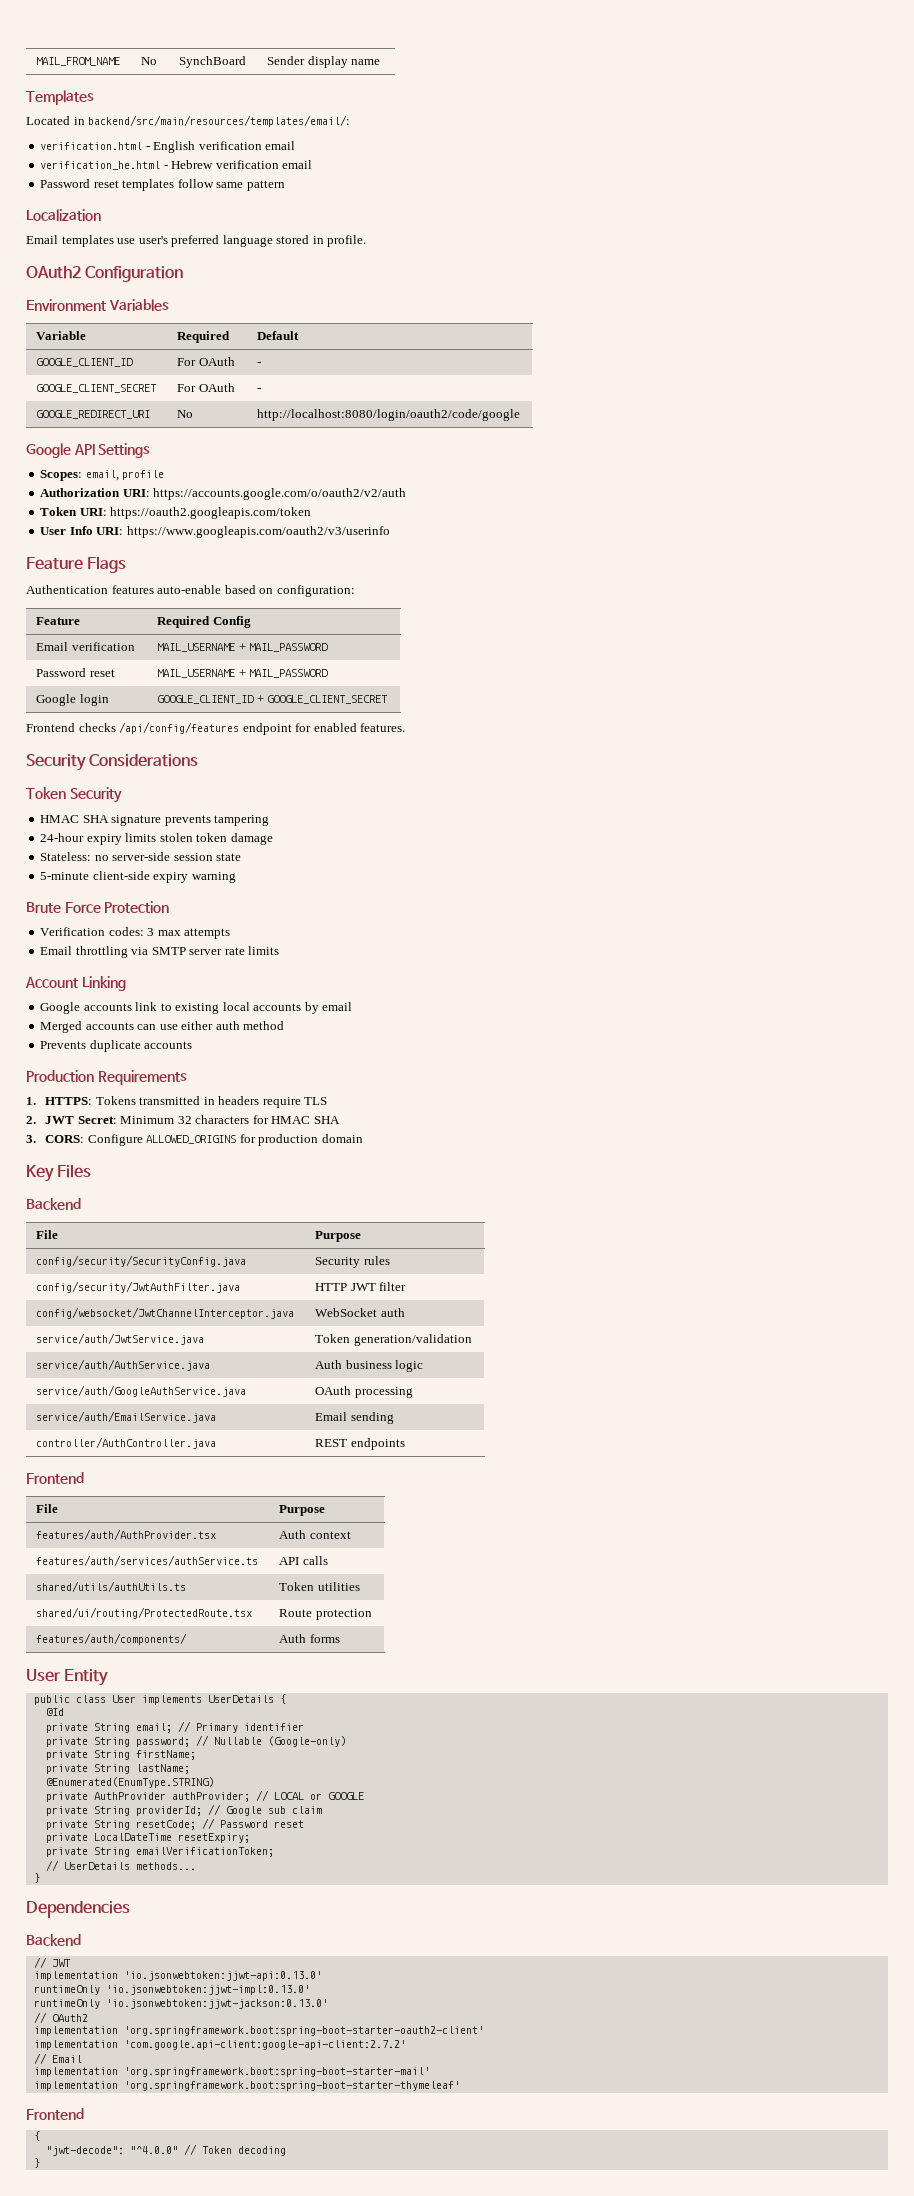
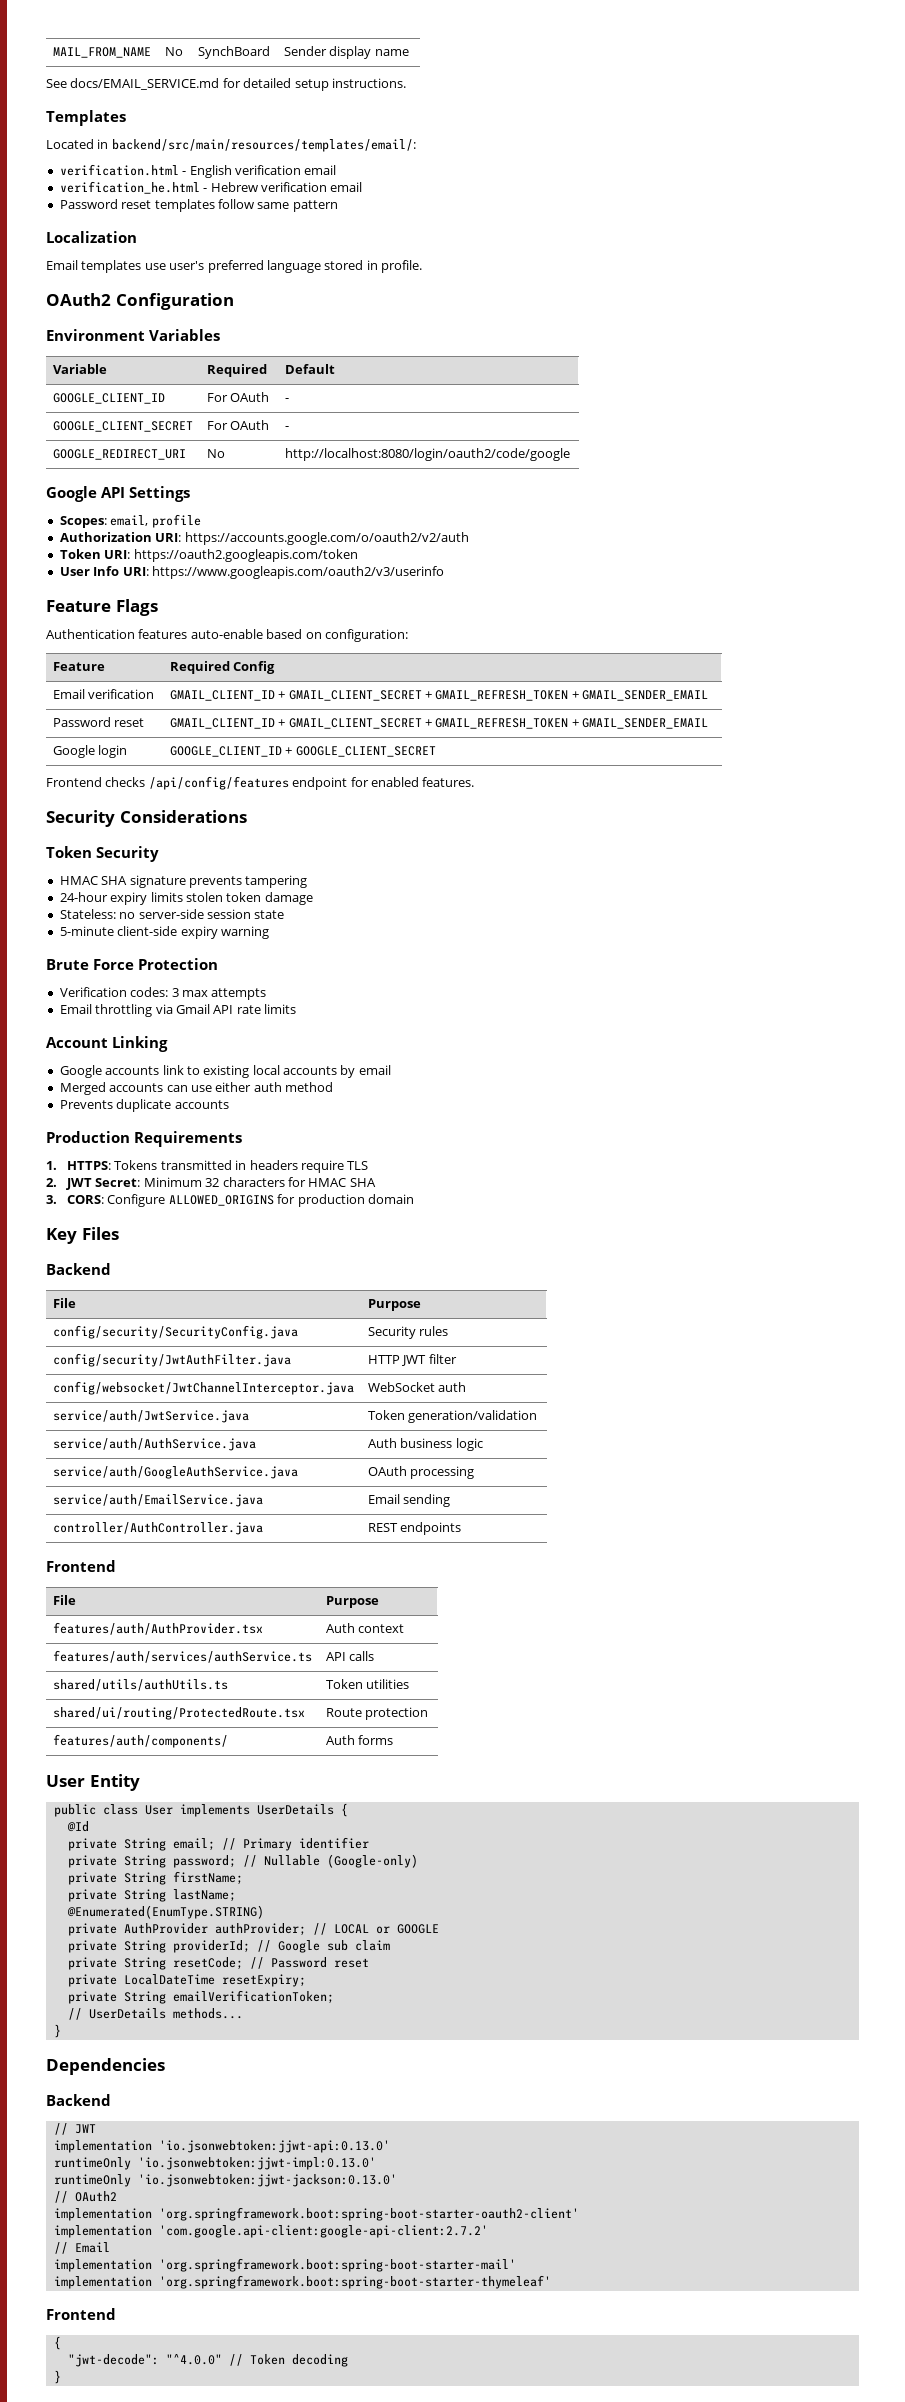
(381, 62) none -> [46,78,406,91] // See docs/EMAIL_SERVICE.md for detailed setup instructions.
[157,643,329,652] [36,668,115,677] [157,669,329,678] MAIL_USERNAME + MAIL_PASSWORD // Password reset | MAIL_USERNAME + MAIL_PASSWORD -> [169,690,709,701] [52,717,145,727] [169,718,709,729] GMAIL_CLIENT_ID + GMAIL_CLIENT_SECRET + GMAIL_REFRESH_TOKEN + GMAIL_SENDER_EMAIL // Password reset | GMAIL_CLIENT_ID + GMAIL_CLIENT_SECRET + GMAIL_REFRESH_TOKEN + GMAIL_SENDER_EMAIL
[151,947,223,955] SMTP server -> [175,1004,234,1014] Gmail API

